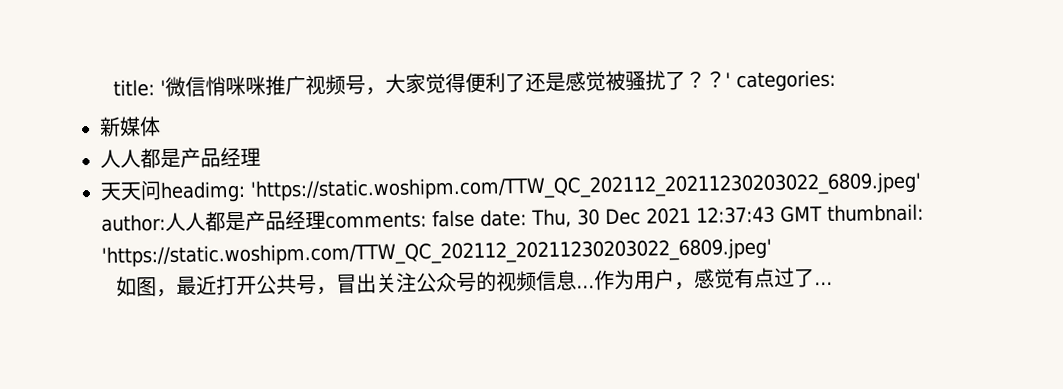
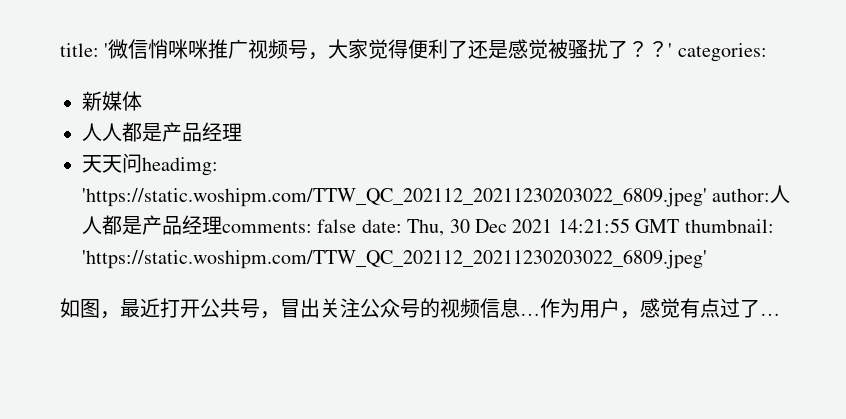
[696,206,775,224] 12:37:43 -> [557,218,630,233] 14:21:55

